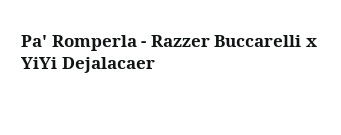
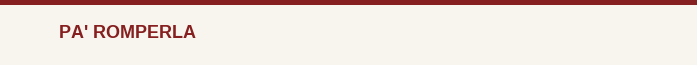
[21,35,317,51] [21,57,155,73] Pa' Romperla - Razzer Buccarelli x YiYi Dejalacaer -> [59,25,196,38] PA' ROMPERLA

